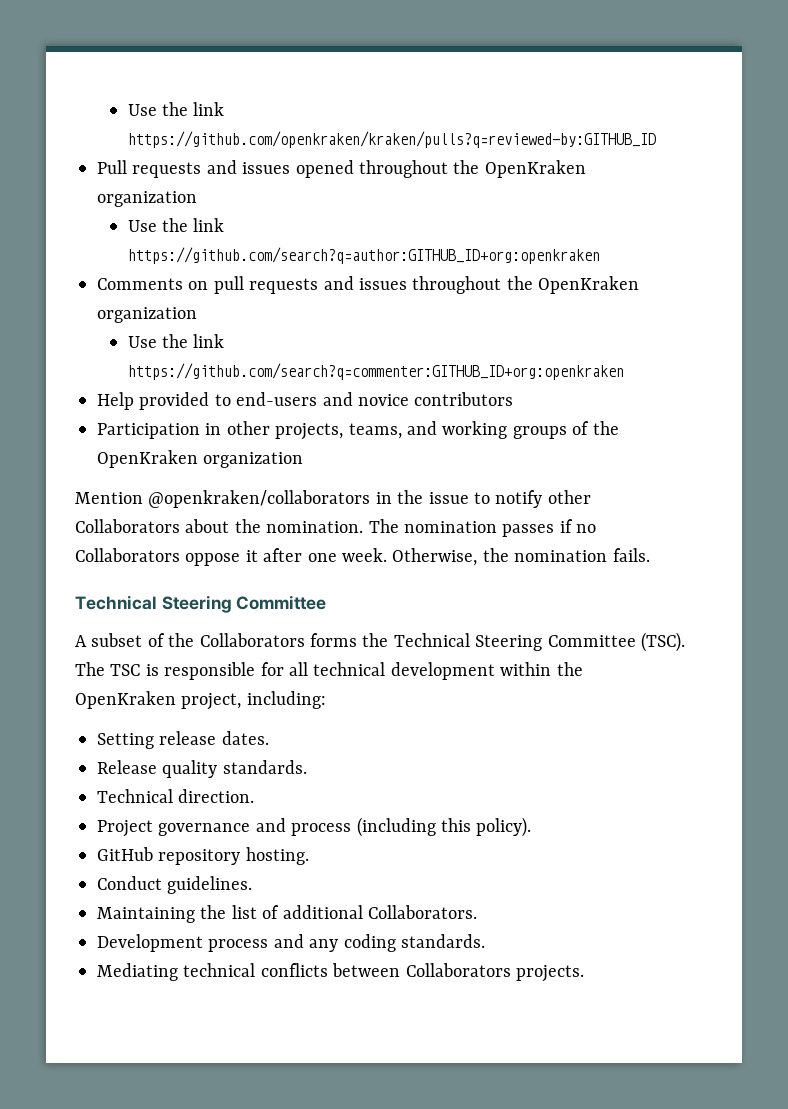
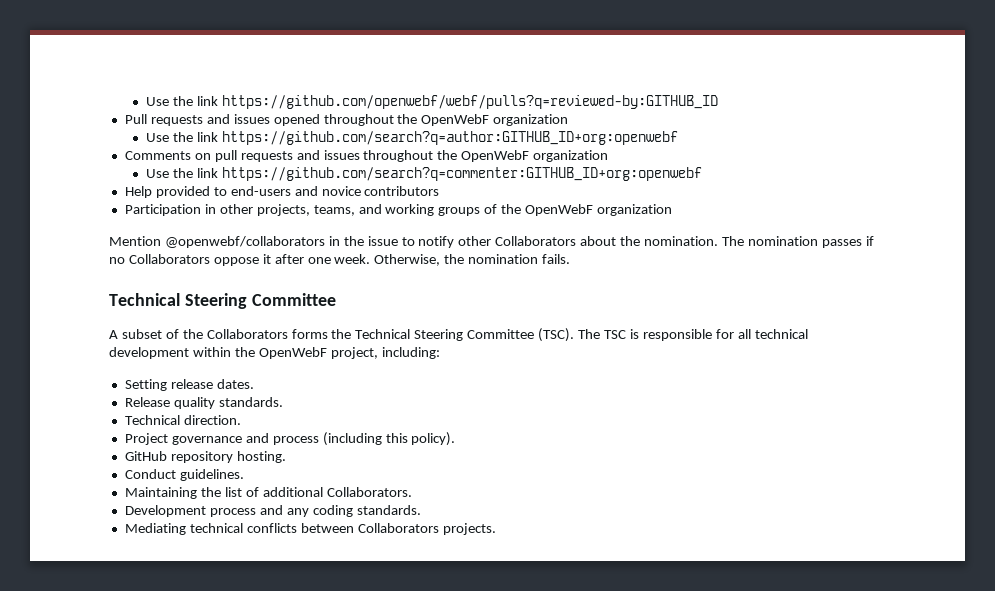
[127,102,225,116] [127,131,656,148] Use the link https://github.com/openkraken/kraken/pulls?q=reviewed-by:GITHUB_ID -> [146,95,719,109] Use the link https://github.com/openwebf/webf/pulls?q=reviewed-by:GITHUB_ID
[484,160,586,178] [97,191,197,207] [127,218,225,232] [127,247,600,264] OpenKraken organization // Use the link https://github.com/search?q=author:GITHUB_ID+org:openkraken -> [421,114,569,126] [146,131,679,145] OpenWebF organization // Use the link https://github.com/search?q=author:GITHUB_ID+org:openwebf
[538,276,640,294] [97,307,197,323] [127,334,225,348] [127,363,624,380] OpenKraken organization // Use the link https://github.com/search?q=commenter:GITHUB_ID+org:openkraken -> [461,150,609,162] [146,167,703,181] OpenWebF organization // Use the link https://github.com/search?q=commenter:GITHUB_ID+org:openwebf
[97,450,198,468] OpenKraken -> [525,204,594,216] OpenWebF
[148,490,371,508] @openkraken/collaborators -> [164,236,325,248] @openwebf/collaborators
[75,691,176,709] OpenKraken -> [258,347,327,359] OpenWebF

